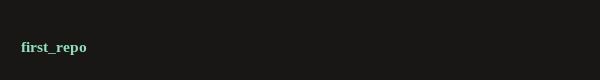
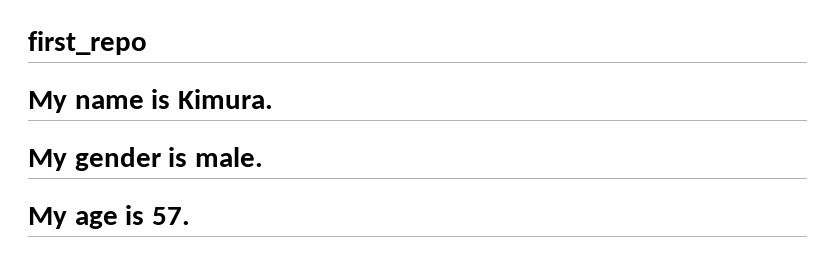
(87, 48) none -> [28,89,274,113] [28,147,264,171] [28,205,191,229] // My name is Kimura. // My gender is male. // My age is 57.

